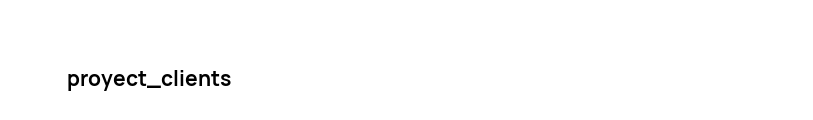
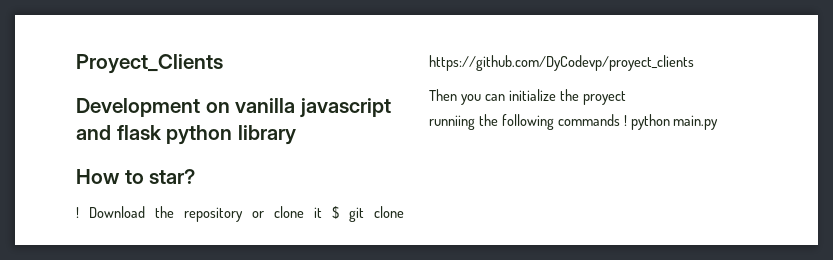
[67,70,231,91] proyect_clients -> [76,54,223,74] [76,98,391,118] [76,125,296,145] [76,169,196,184] [76,206,404,222] [429,55,694,71] [429,89,626,105] [429,114,719,130] Proyect_Clients // Development on vanilla javascript and flask python library // How to star? // ! Download the repository or clone it $ git clone https://github.com/DyCodevp/proyect_clients // Then you can initialize the proyect // runniing the following commands ! python main.py

